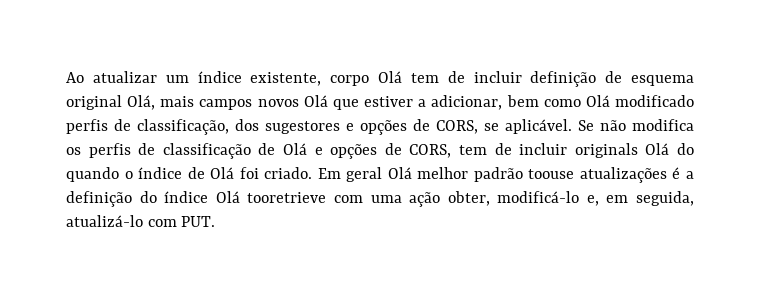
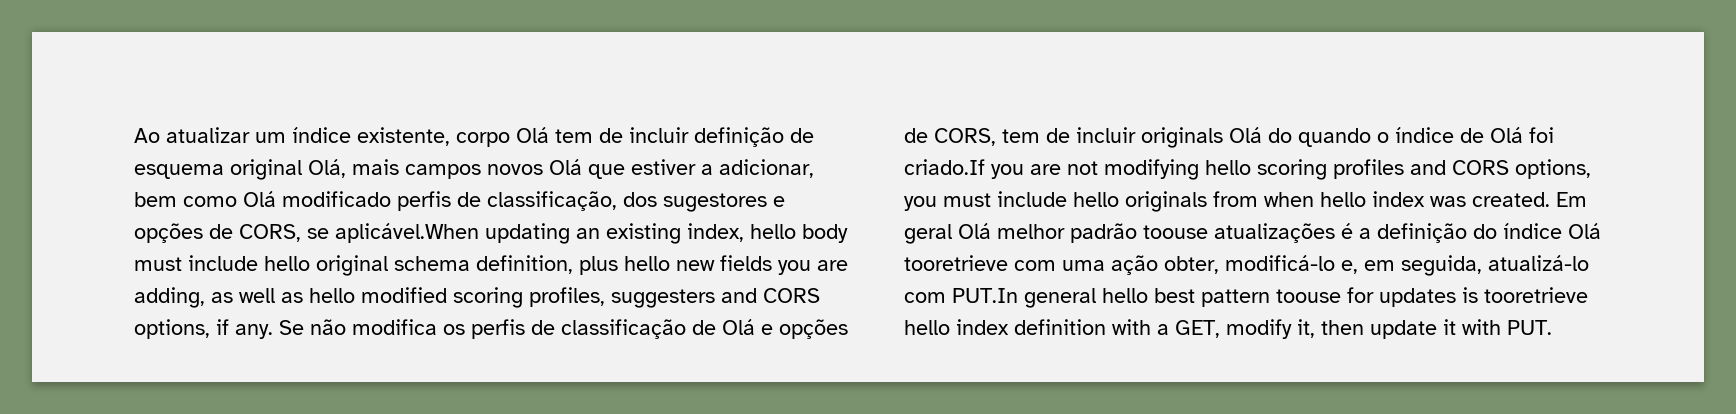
[505,119,572,134] aplicável. -> [335,223,848,244] [134,255,848,276] [134,287,820,308] [134,319,273,339] aplicável.When updating an existing index, hello body must include hello original schema definition, plus hello new fields you are adding, as well as hello modified scoring profiles, suggesters and CORS options, if any.
[264,167,313,179] criado. -> [904,159,1591,180] [904,191,1550,212] criado.If you are not modifying hello scoring profiles and CORS options, you must include hello originals from when hello index was created.
(177, 223) none -> [952,287,1588,308] [904,319,1501,339] PUT.In general hello best pattern toouse for updates is tooretrieve hello index definition with a GET, modify it, then update it with

